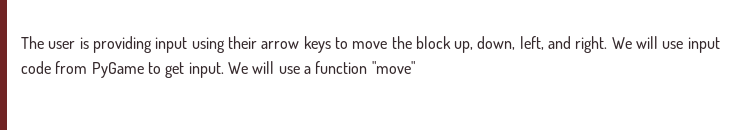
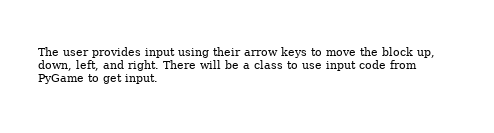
[79,36,152,53] is providing -> [92,47,141,58] provides
[611,36,659,49] We will -> [163,60,298,69] There will be a class to
[227,61,415,74] We will use a function "move" -> (158, 79) none

